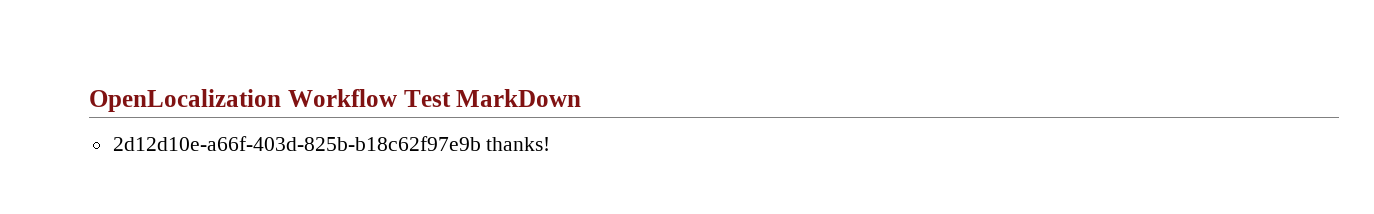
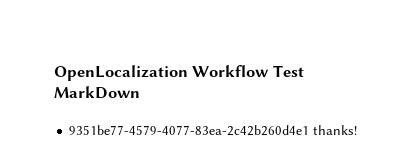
[112,136,481,151] 2d12d10e-a66f-403d-825b-b18c62f97e9b -> [69,125,310,136] 9351be77-4579-4077-83ea-2c42b260d4e1

